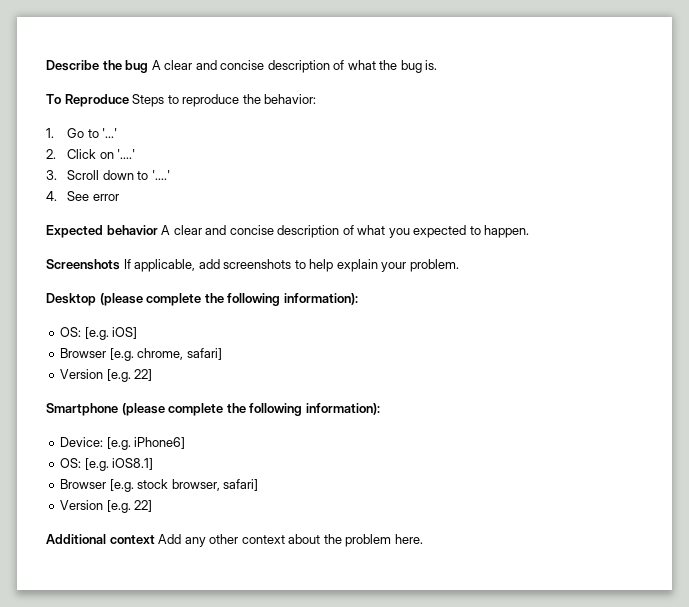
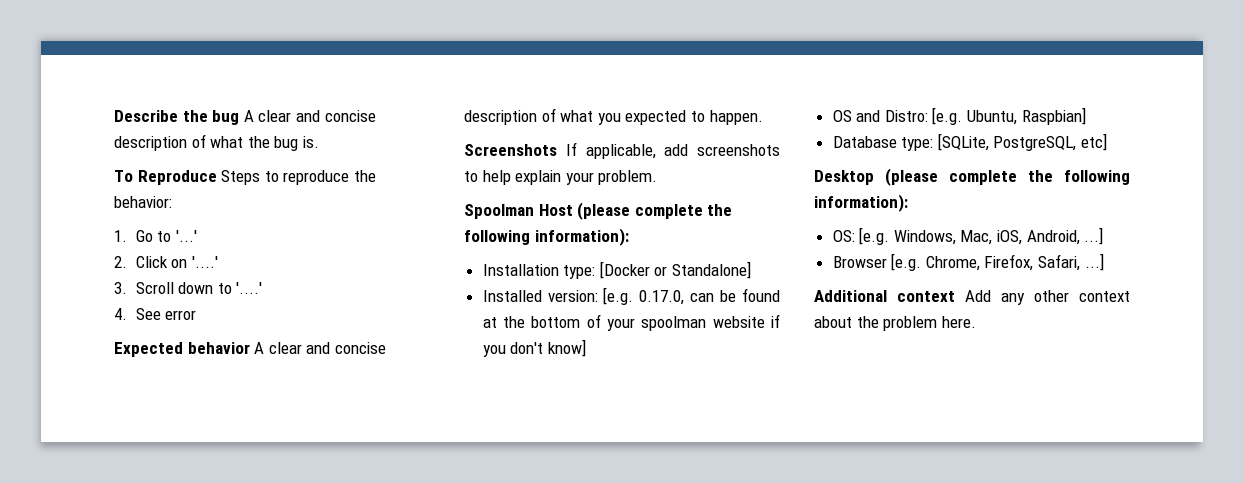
(459, 265) none -> [464,202,733,220] [464,228,629,246] [482,261,752,279] [482,287,780,305] [482,314,780,331] [482,339,586,357] [832,107,1086,125] [832,133,1108,151] // Spoolman Host (please complete the following information): // Installation type: [Docker or Standalone] // Installed version: [e.g. 0.17.0, can be found at the bottom of your spoolman website if you don't know] // OS and Distro: [e.g. Ubuntu, Raspbian] // Database type: [SQLite, PostgreSQL, etc]
[112,327,138,339] [60,348,222,361] [60,369,153,382] [46,403,380,416] [60,437,186,450] [60,458,154,471] [60,479,259,492] [60,500,153,513] iOS] // Browser [e.g. chrome, safari] // Version [e.g. 22] // Smartphone (please complete the following information): // Device: [e.g. iPhone6] // OS: [e.g. iOS8.1] // Browser [e.g. stock browser, safari] // Version [e.g. 22] -> [893,227,1104,245] [832,253,1104,271] Windows, Mac, iOS, Android, ...] // Browser [e.g. Chrome, Firefox, Safari, ...]

